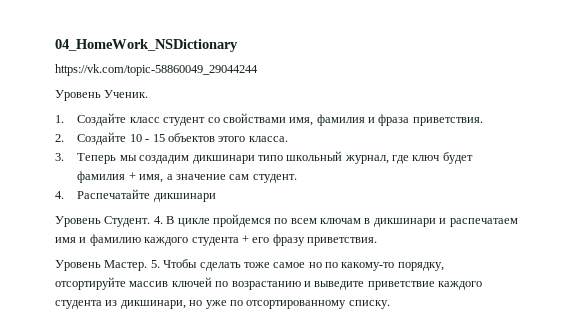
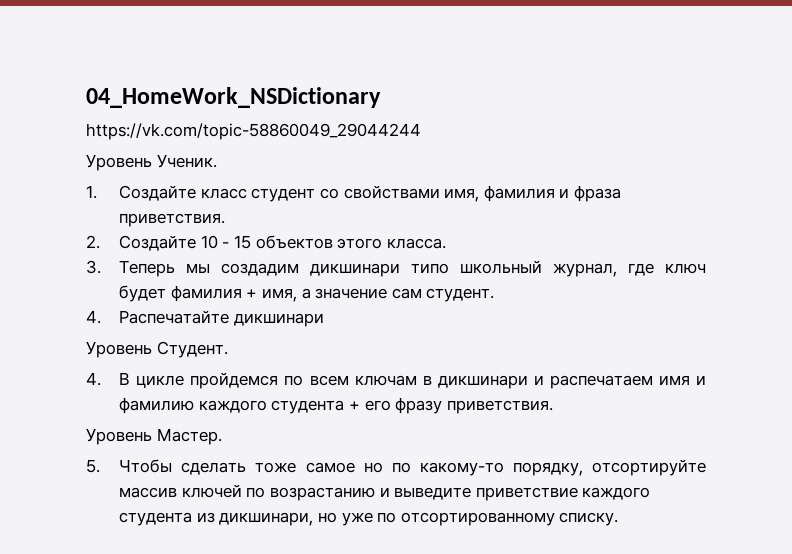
(151, 221) none -> (228, 349) //
(148, 265) none -> (222, 436) //

